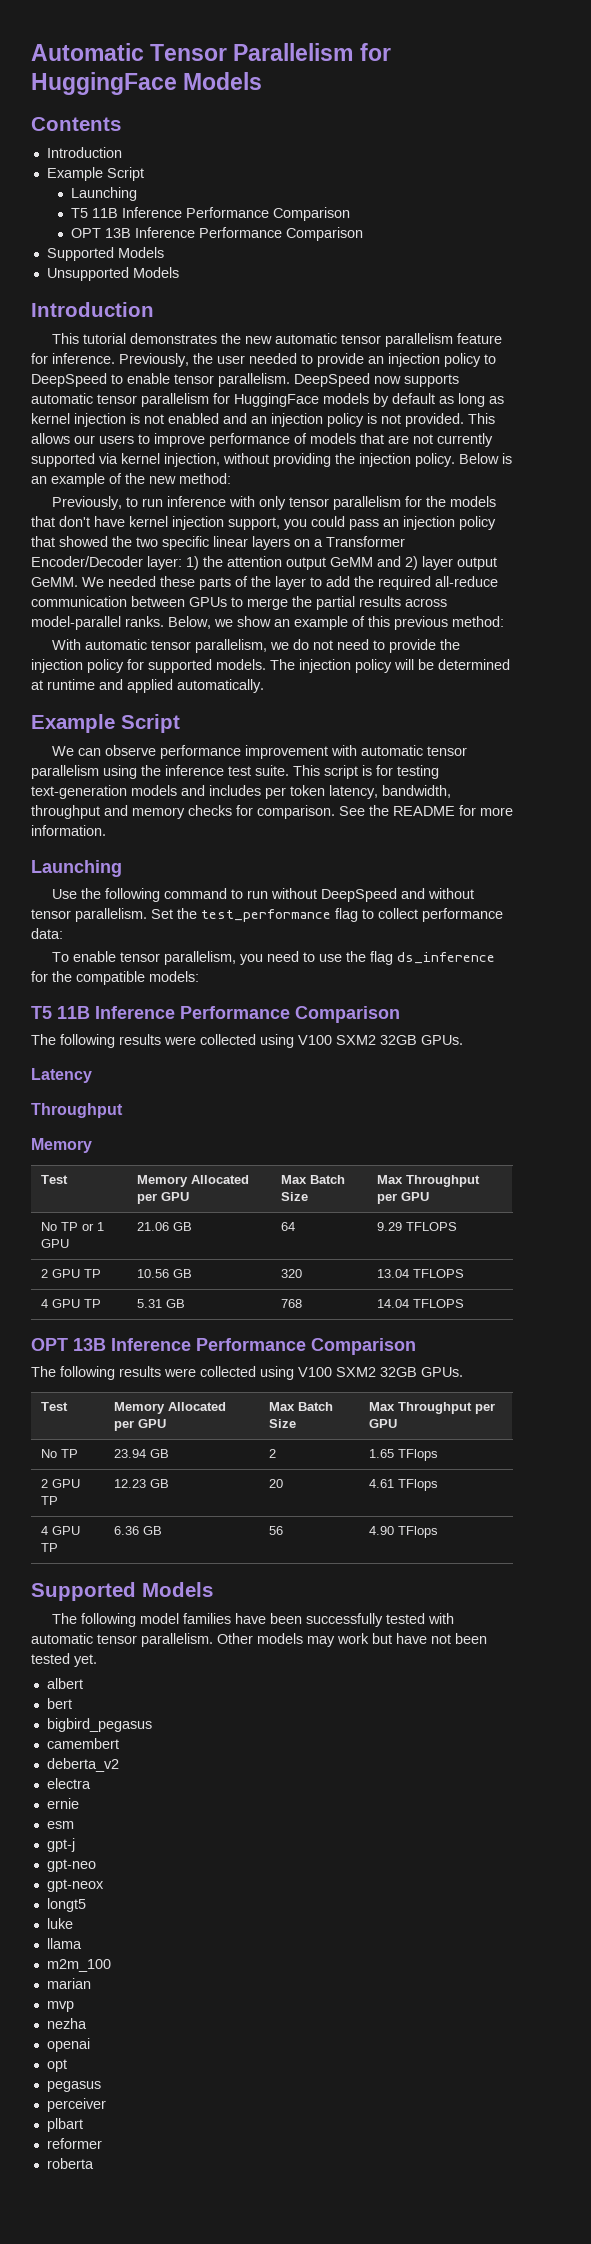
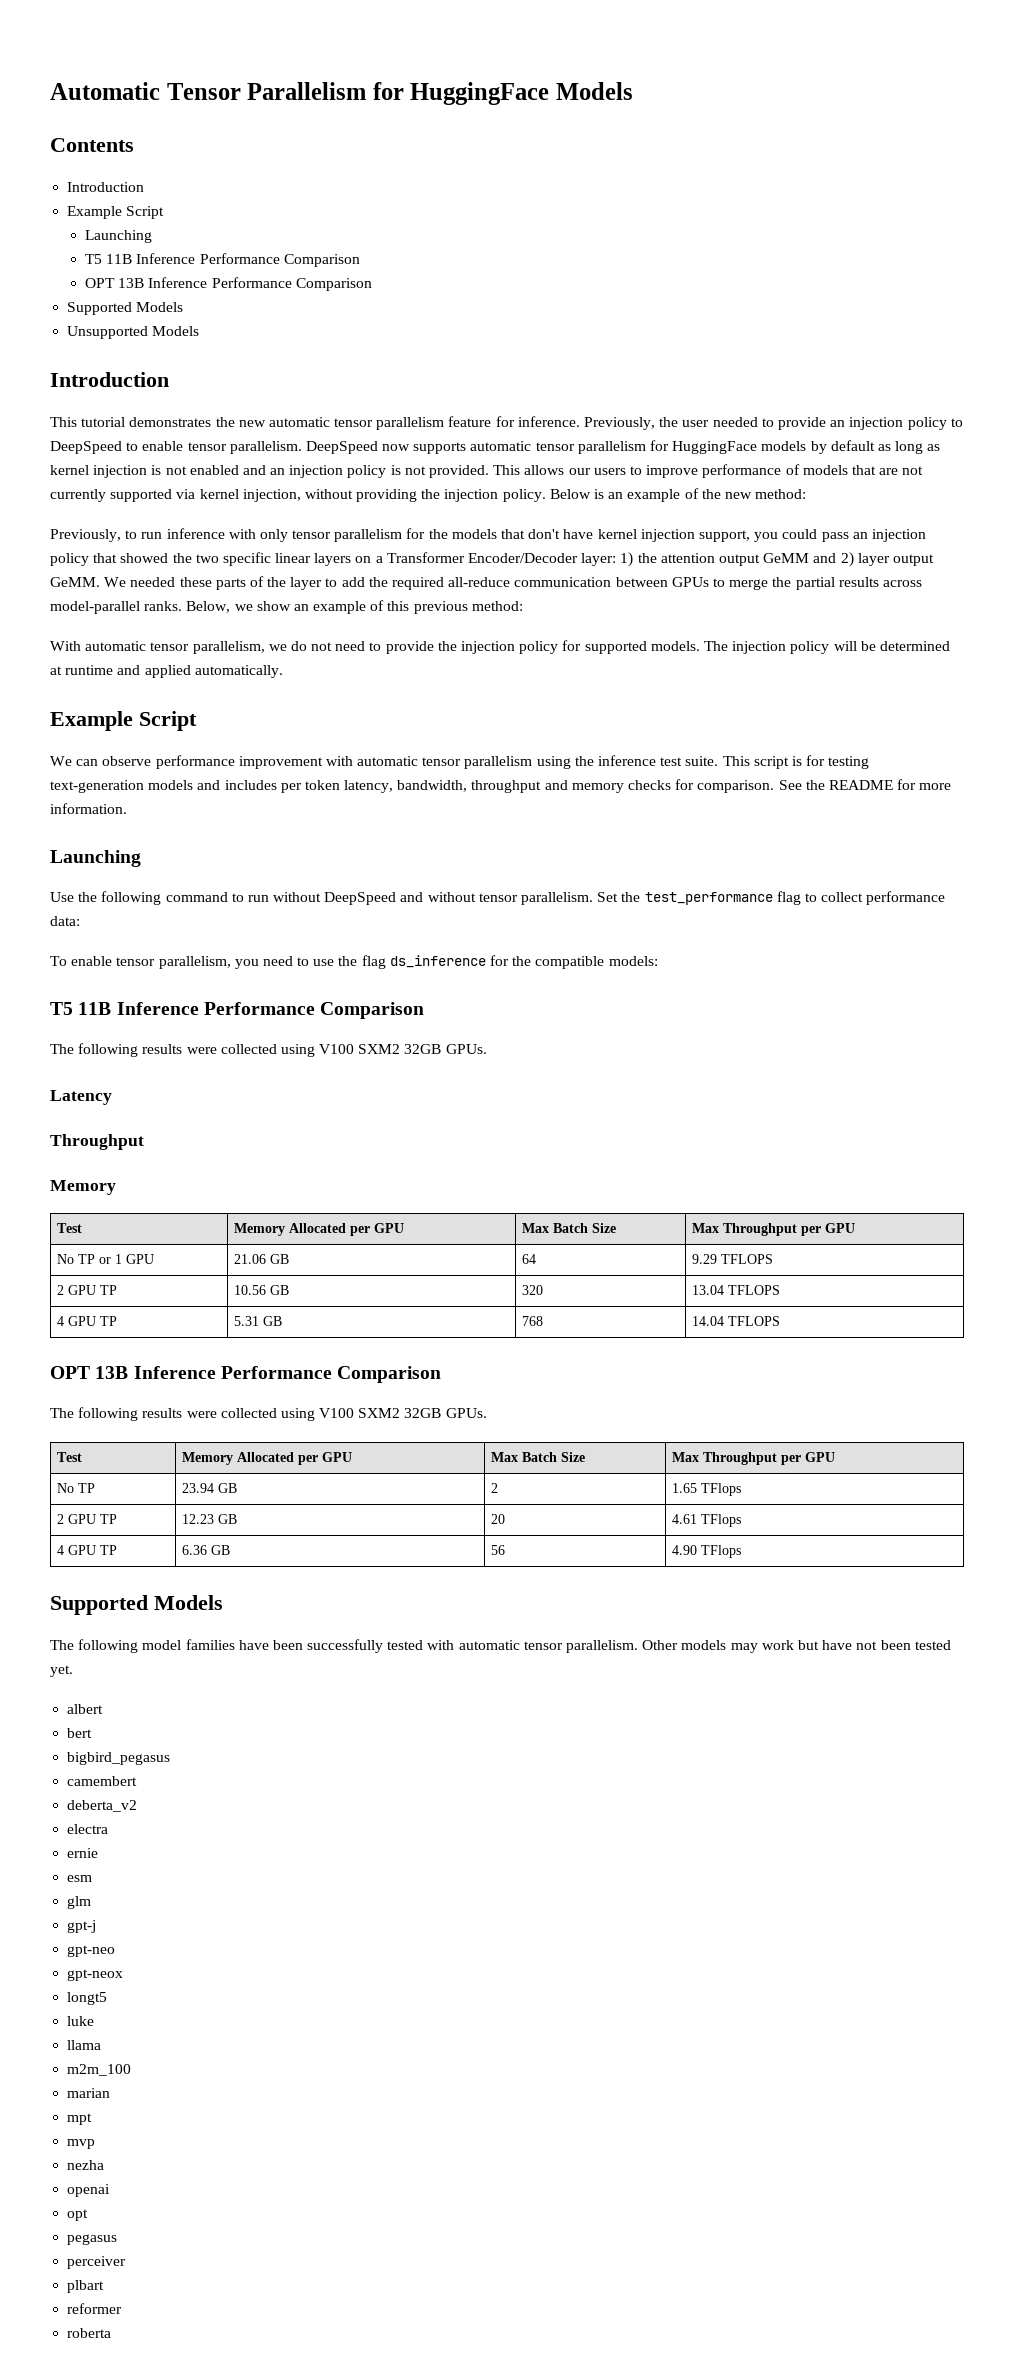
(74, 1825) none -> [67,1896,92,1909] // glm
(91, 1983) none -> [67,2113,93,2125] // mpt

